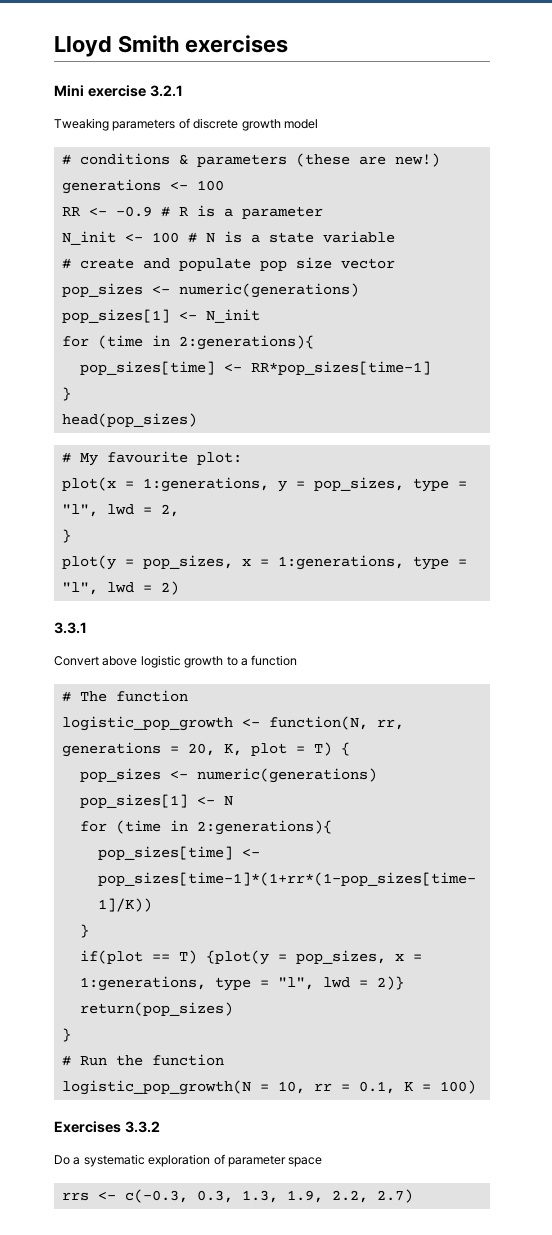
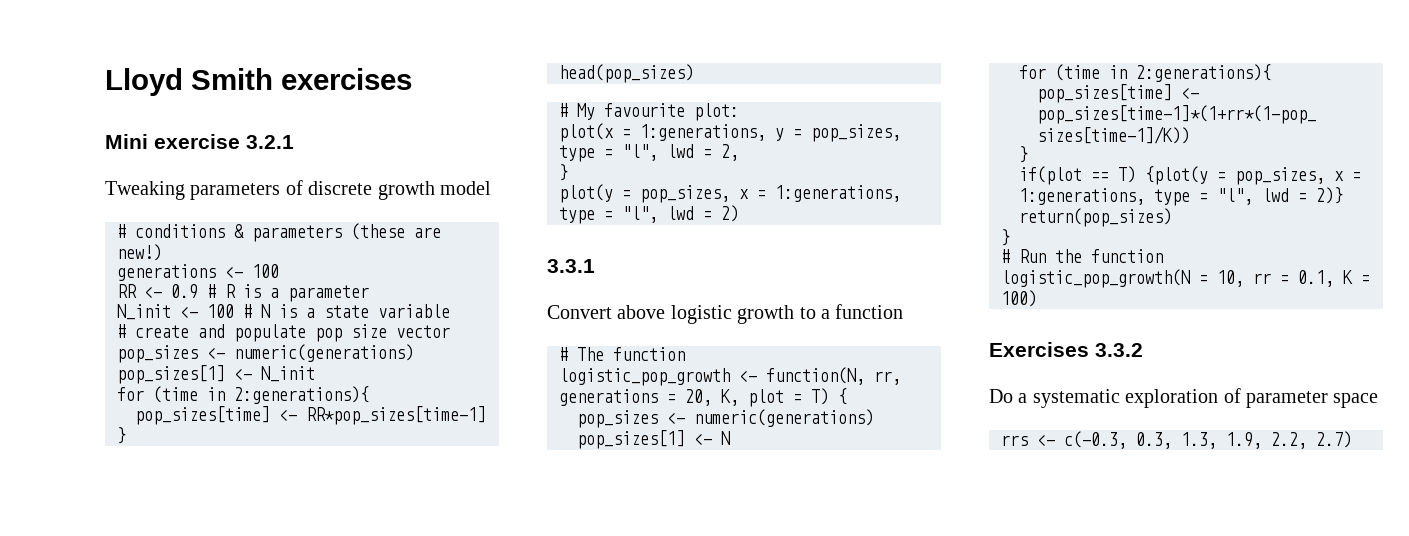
[115,206,152,217] -0.9 -> [171,284,198,299] 0.9

